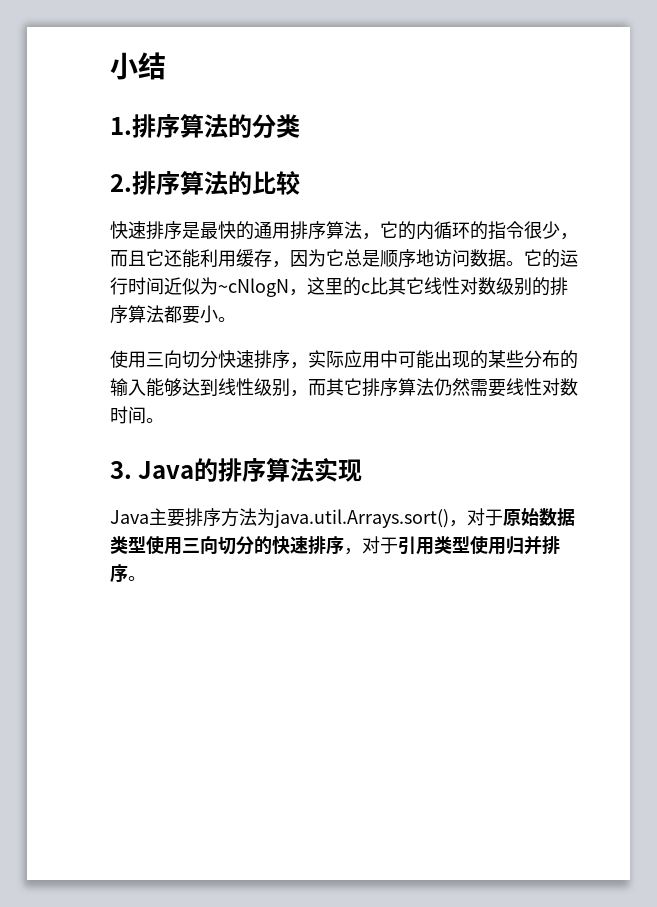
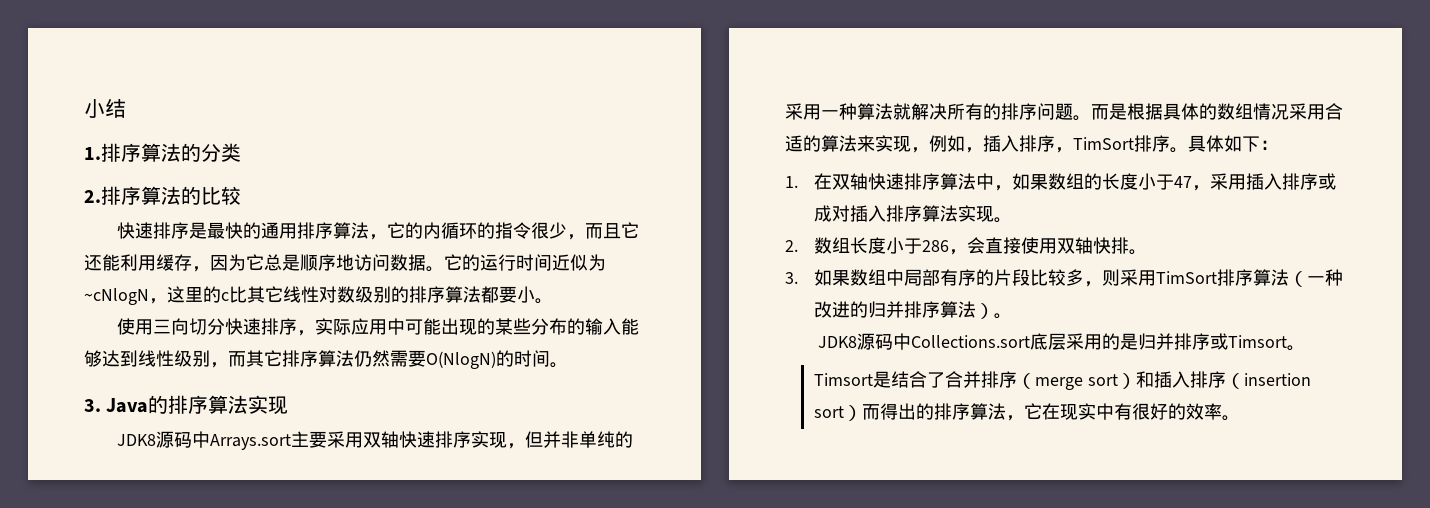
[506,378,578,396] 线性对数 -> [426,350,514,369] O(NlogN)的
[110,508,575,528] [110,535,560,555] [110,564,146,583] Java主要排序方法为java.util.Arrays.sort()，对于原始数据类型使用三向切分的快速排序，对于引用类型使用归并排序。 -> [117,431,634,450] [785,103,1343,121] [785,135,1278,153] [785,173,1336,191] [813,205,1012,223] [785,237,1147,255] [785,269,1343,287] [813,301,1012,319] [818,333,1306,351] [813,371,1311,390] [813,403,1240,421] JDK8源码中Arrays.sort主要采用双轴快速排序实现，但并非单纯的采用一种算法就解决所有的排序问题。而是根据具体的数组情况采用合适的算法来实现，例如，插入排序，TimSort排序。具体如下： // 1.在双轴快速排序算法中，如果数组的长度小于47，采用插入排序或成对插入排序算法实现。 // 2.数组长度小于286，会直接使用双轴快排。 // 3.如果数组中局部有序的片段比较多，则采用TimSort排序算法（一种改进的归并排序算法）。 // JDK8源码中Collections.sort底层采用的是归并排序或Timsort。 // Timsort是结合了合并排序（merge sort）和插入排序（insertion sort）而得出的排序算法，它在现实中有很好的效率。

